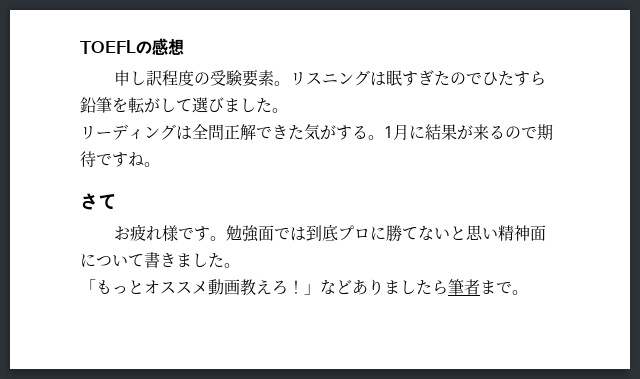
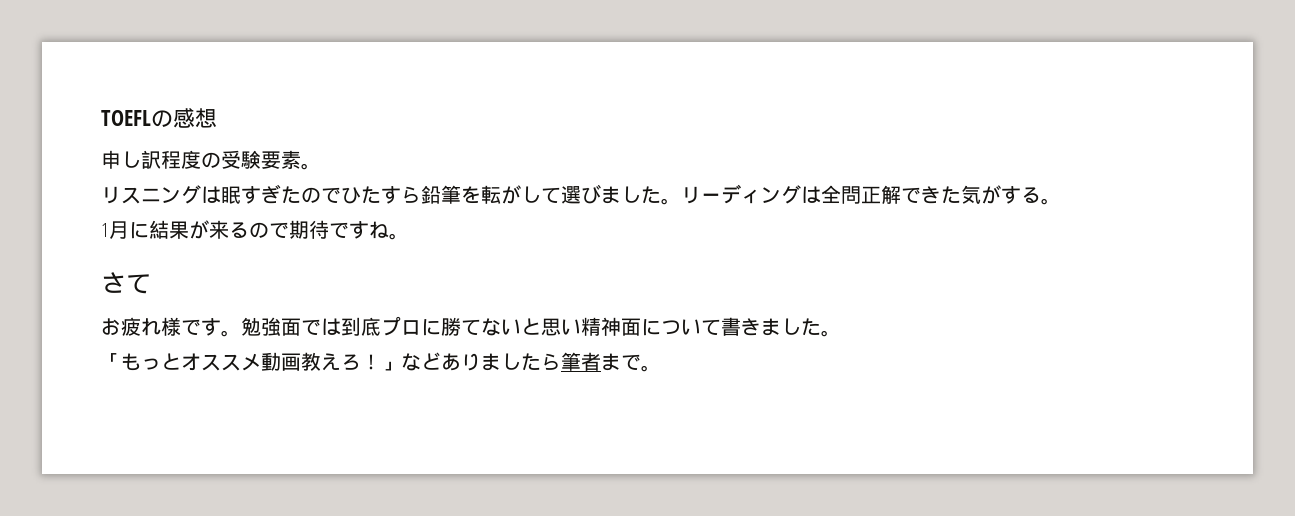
(290, 83) none -> (321, 166) //
(288, 110) // -> (681, 201) none
(384, 137) none -> (1061, 201) //

